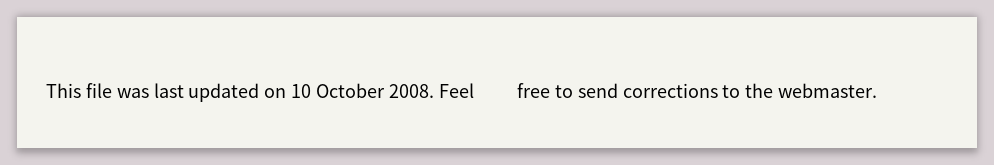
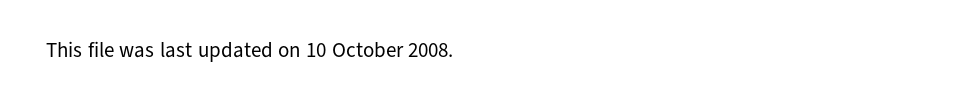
[438,83,878,98] Feel free to send corrections to the webmaster. -> (454, 50) none

